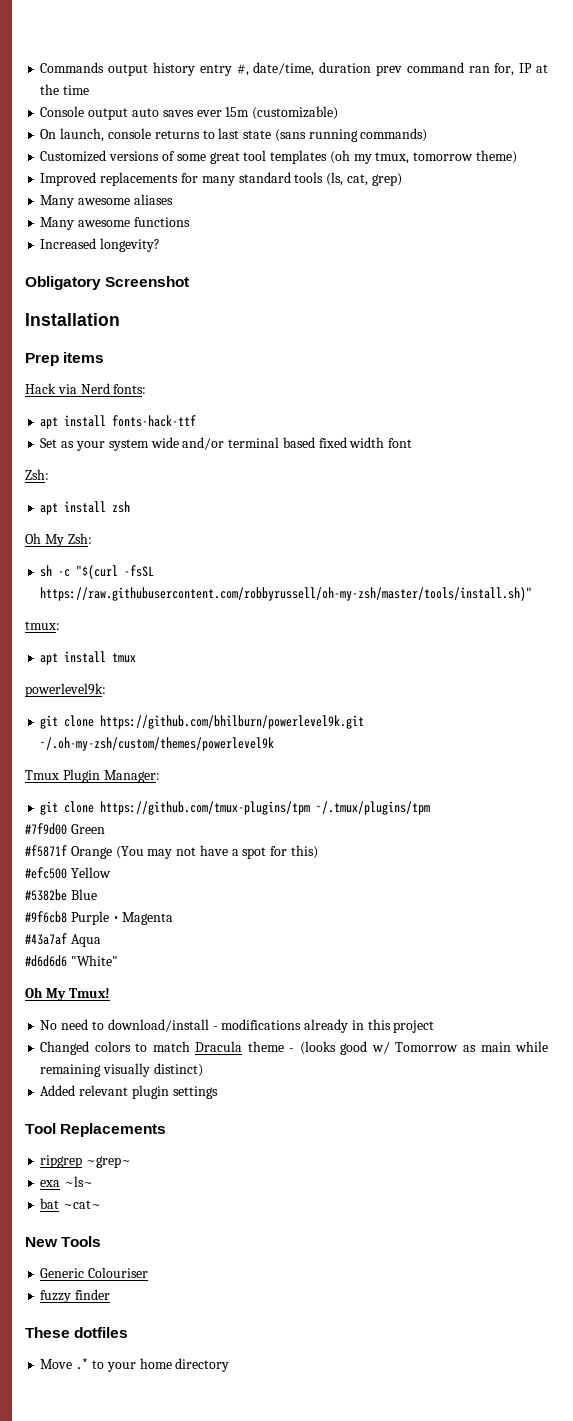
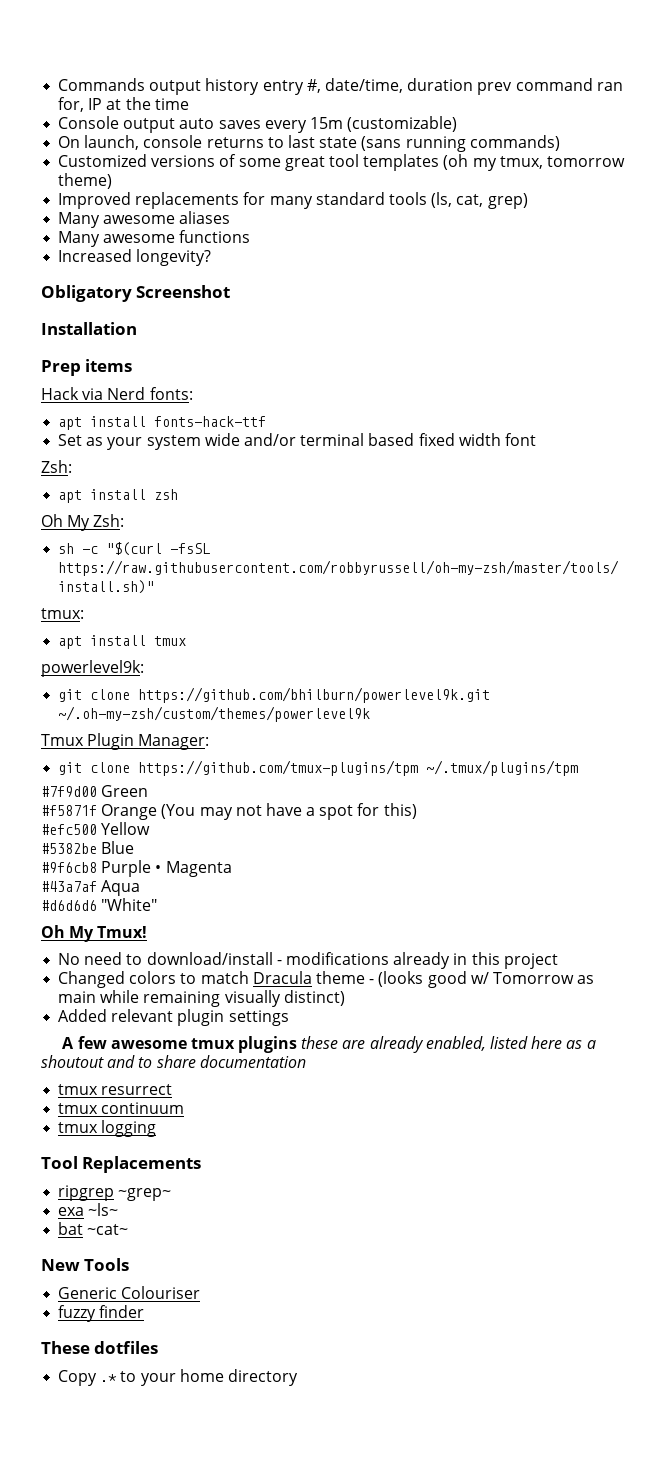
[196,110,222,117] ever -> [264,120,307,133] every
(218, 1092) none -> [62,1036,596,1053] [41,1055,306,1068] [58,1084,173,1095] [58,1102,185,1114] [58,1120,157,1137] // A few awesome tmux plugins these are already enabled, listed here as a shoutout and to share documentation // tmux resurrect // tmux continuum // tmux logging
[40,1359,73,1369] Move -> [58,1370,98,1386] Copy

